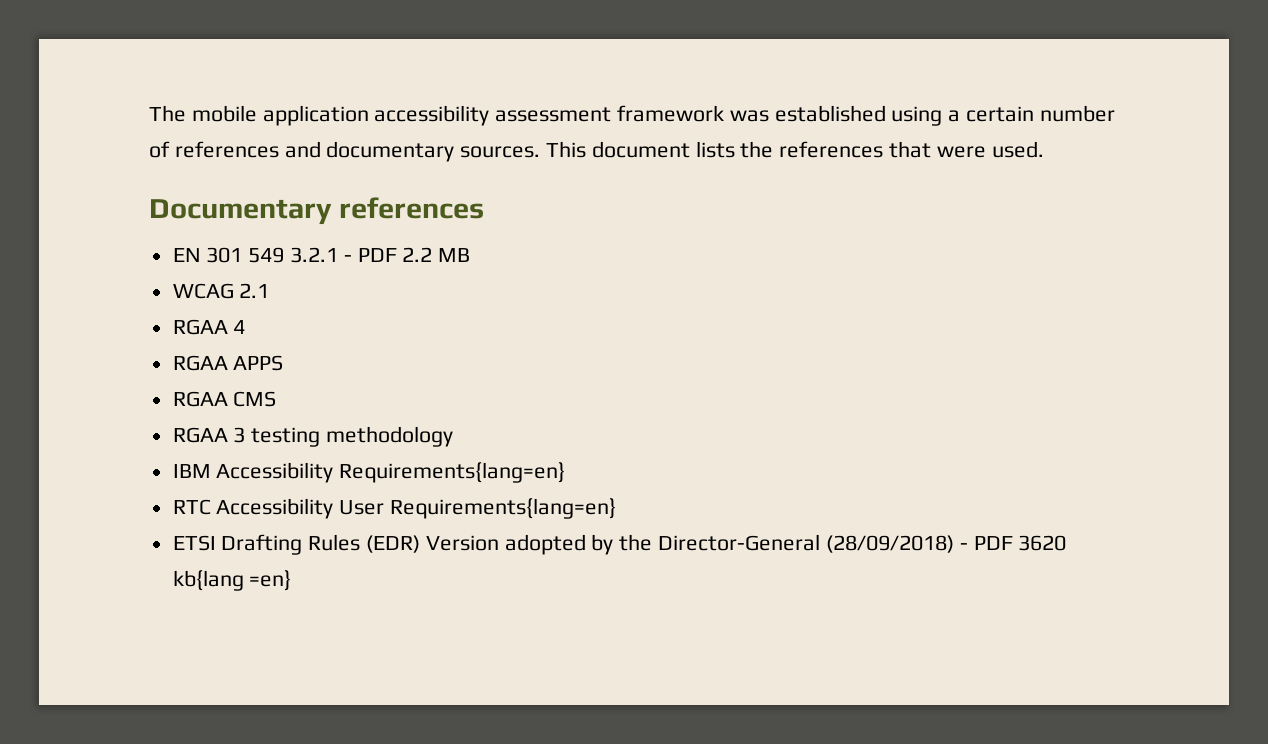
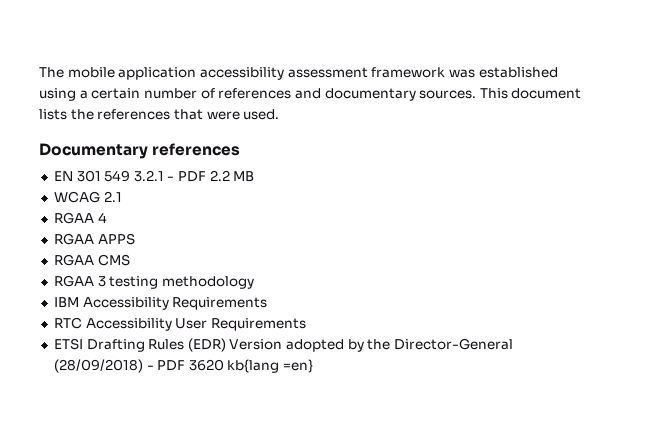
[339,462,566,483] Requirements{lang=en} -> [172,297,268,310] Requirements
[390,498,617,519] Requirements{lang=en} -> [210,318,306,331] Requirements

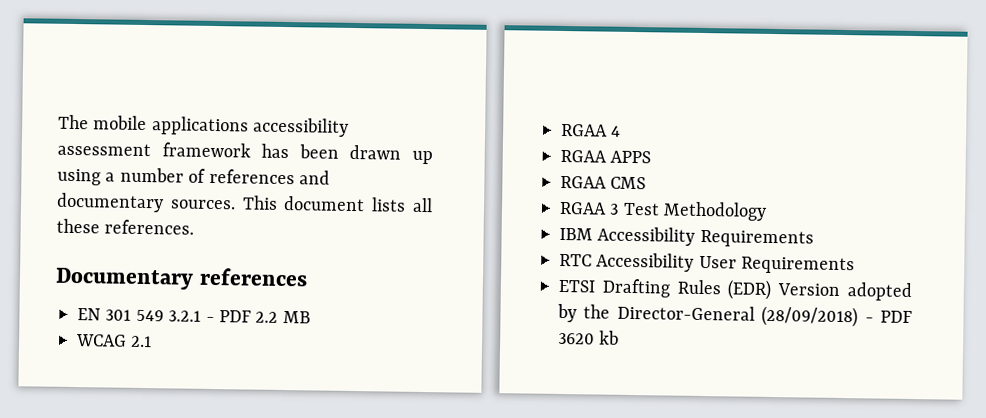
[118,67,197,80] application -> [151,116,249,136] applications
[448,67,558,78] was established -> [261,143,433,165] has been drawn up
[91,88,141,99] certain -> (116, 177) none
[70,109,280,120] the references that were used. -> [412,197,434,213] [56,218,195,235] all these references.
[109,276,254,289] testing methodology -> [622,201,768,221] Test Methodology
[227,359,314,373] kb{lang =en} -> [599,330,620,345] kb

